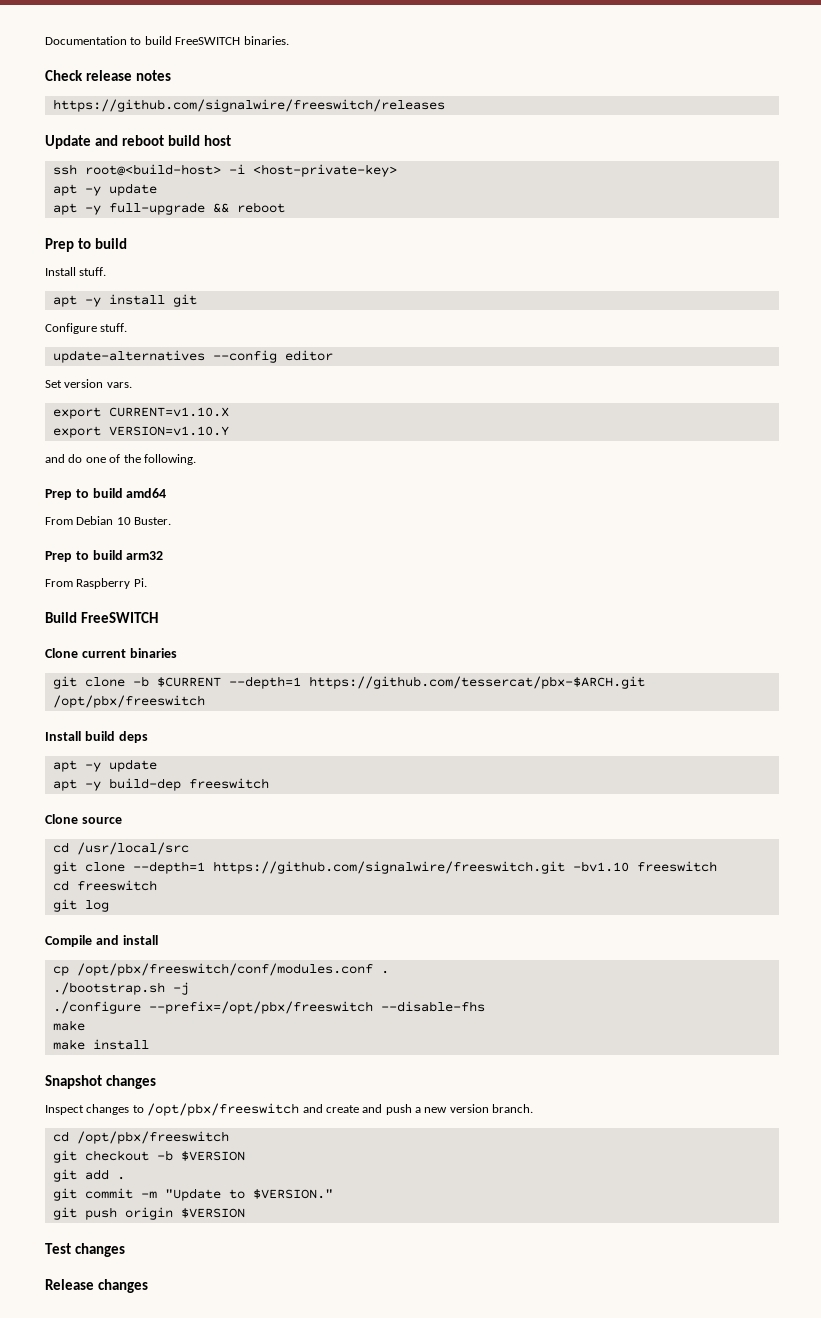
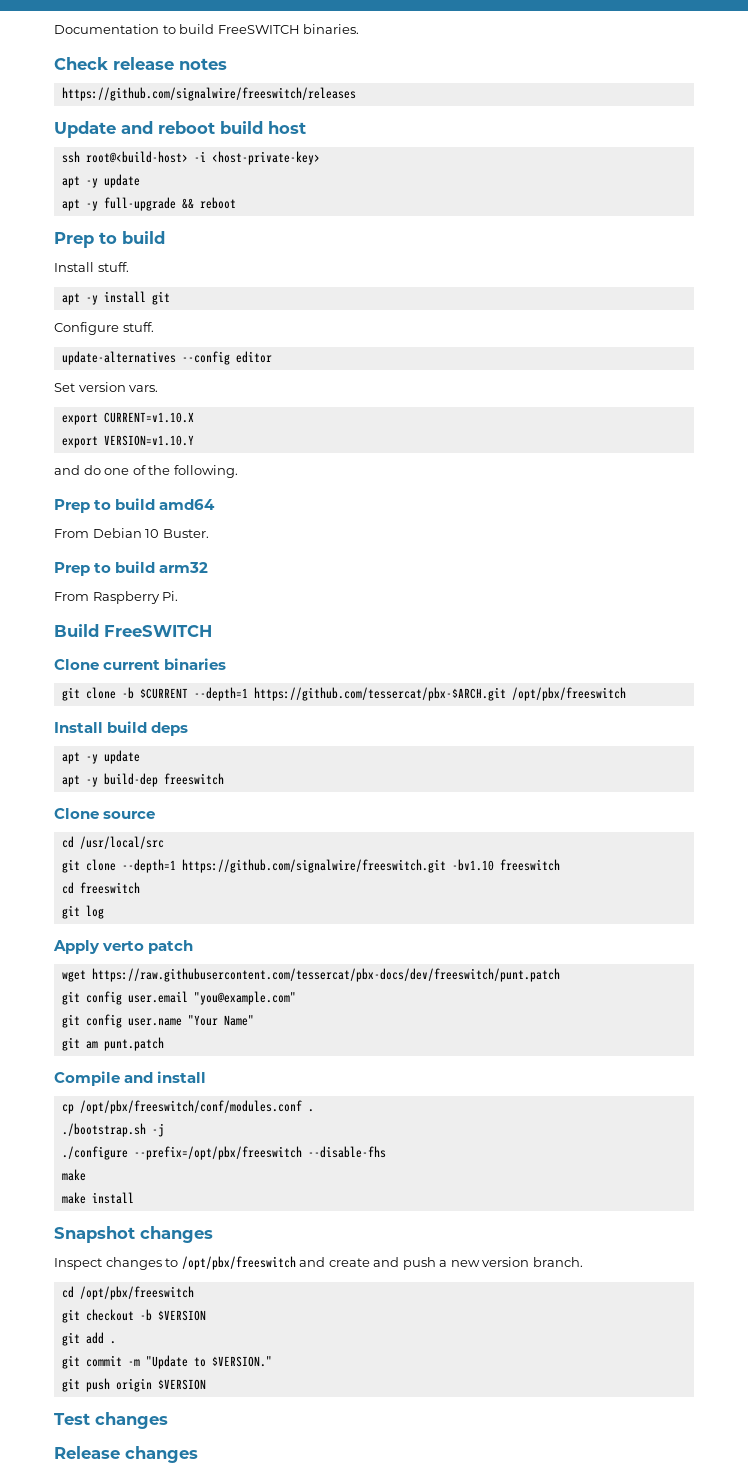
(109, 906) none -> [53,940,194,954] [61,968,560,982] [61,991,296,1005] [61,1014,254,1028] [61,1037,164,1051] // Apply verto patch // wget https://raw.githubusercontent.com/tessercat/pbx-docs/dev/freeswitch/punt.patch // git config user.email "you@example.com" // git config user.name "Your Name" // git am punt.patch

